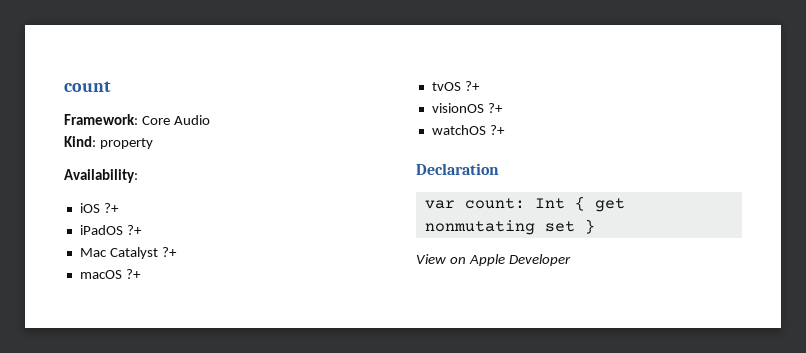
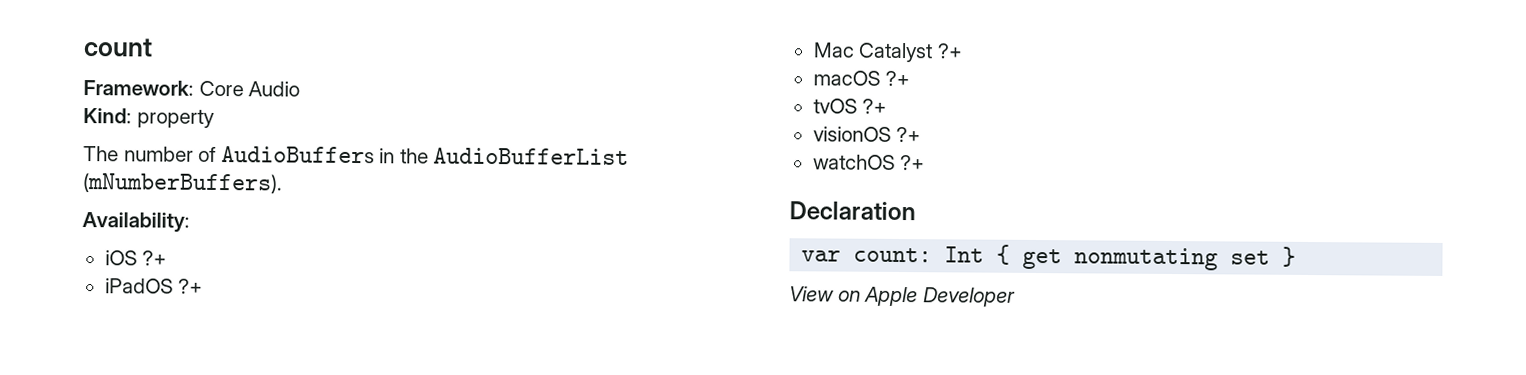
(153, 143) none -> [83,146,630,166] [82,173,283,194] // The number of AudioBuffers in the AudioBufferList (mNumberBuffers).

